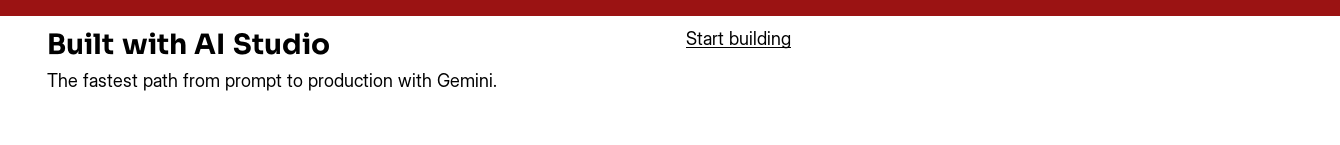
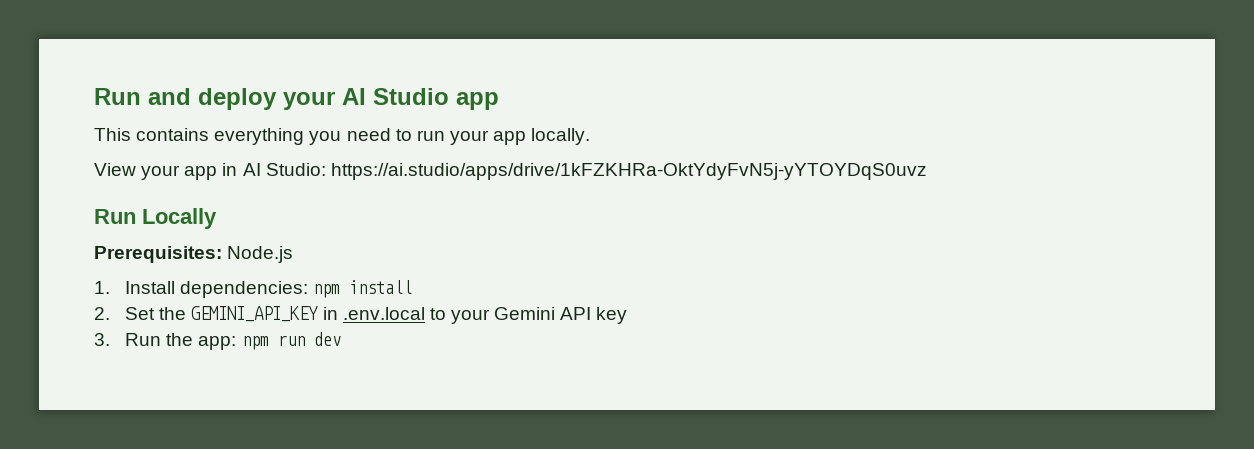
[47,32,330,55] [47,73,497,91] [686,31,791,49] Built with AI Studio // The fastest path from prompt to production with Gemini. // Start building -> [94,88,499,110] [94,128,591,145] [94,163,927,180] [94,208,217,229] [94,246,294,263] [94,280,413,298] [94,306,628,324] [94,332,341,350] Run and deploy your AI Studio app // This contains everything you need to run your app locally. // View your app in AI Studio: https://ai.studio/apps/drive/1kFZKHRa-OktYdyFvN5j-yYTOYDqS0uvz // Run Locally // Prerequisites: Node.js // 1. Install dependencies: npm install // 2. Set the GEMINI_API_KEY in .env.local to your Gemini API key // 3. Run the app: npm run dev

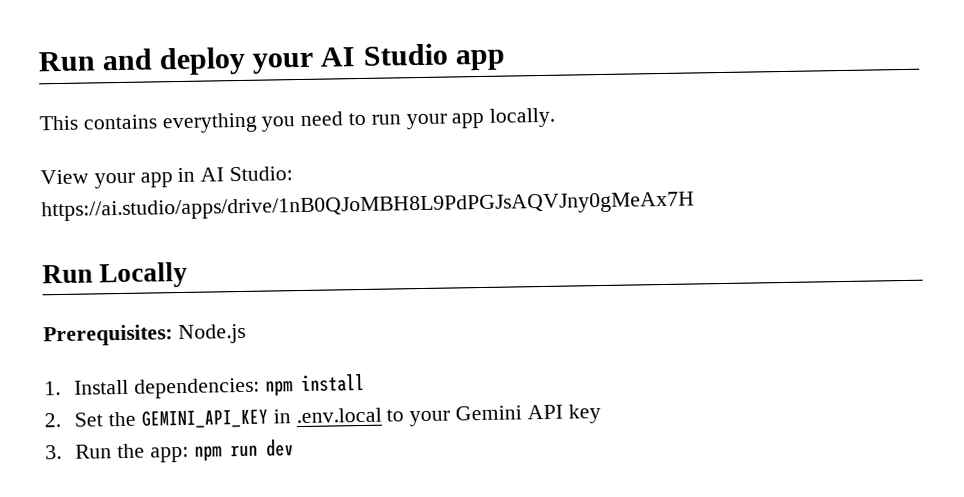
[330,163,927,180] https://ai.studio/apps/drive/1kFZKHRa-OktYdyFvN5j-yYTOYDqS0uvz -> [41,191,695,222] https://ai.studio/apps/drive/1nB0QJoMBH8L9PdPGJsAQVJny0gMeAx7H

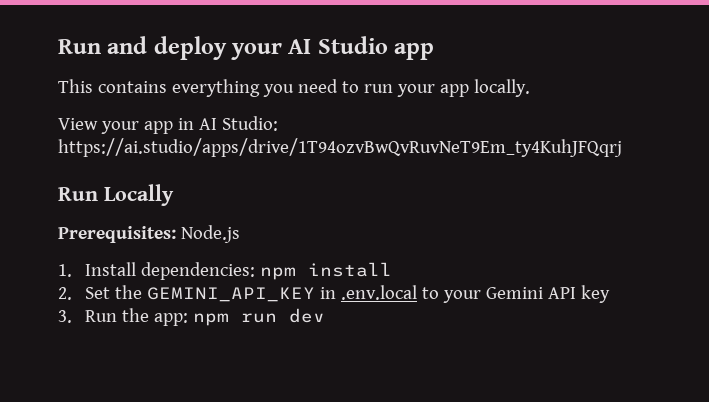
[41,191,695,222] https://ai.studio/apps/drive/1nB0QJoMBH8L9PdPGJsAQVJny0gMeAx7H -> [58,138,622,157] https://ai.studio/apps/drive/1T94ozvBwQvRuvNeT9Em_ty4KuhJFQqrj

